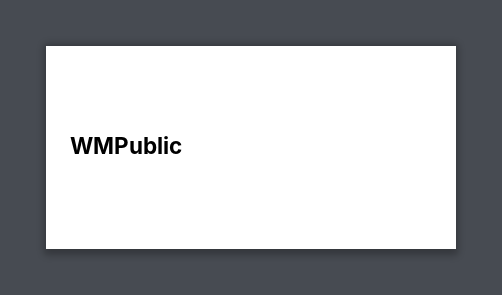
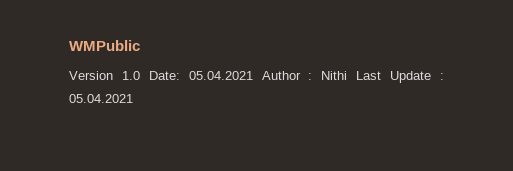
(182, 145) none -> [69,71,445,83] [69,94,133,103] // Version 1.0 Date: 05.04.2021 Author : Nithi Last Update : 05.04.2021

